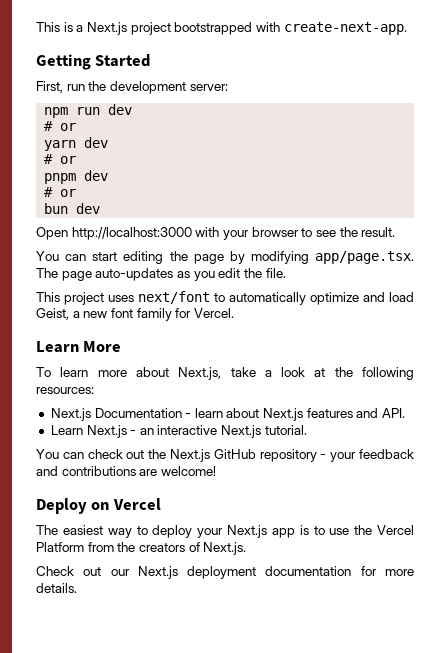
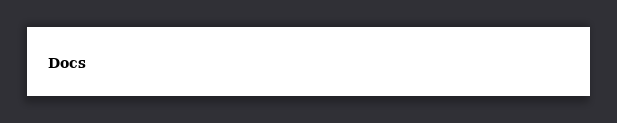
[36,22,407,35] [36,54,151,70] [36,81,228,94] [44,104,133,118] [44,121,77,131] [44,137,109,151] [44,154,77,164] [44,170,109,184] [44,187,77,197] [44,203,101,214] [36,227,396,240] [36,251,414,264] [36,268,286,281] [36,291,414,305] [36,308,234,321] [36,341,122,353] [36,367,415,380] [36,387,94,394] [50,408,406,421] [50,425,307,438] [36,449,415,462] [36,466,216,476] [36,498,161,514] [36,525,414,538] [36,542,247,555] [36,566,414,579] [36,583,77,593] This is a Next.js project bootstrapped with create-next-app. // Getting Started // First, run the development server: // npm run dev // # or // yarn dev // # or // pnpm dev // # or // bun dev // Open http://localhost:3000 with your browser to see the result. // You can start editing the page by modifying app/page.tsx. The page auto-updates as you edit the file. // This project uses next/font to automatically optimize and load Geist, a new font family for Vercel. // Learn More // To learn more about Next.js, take a look at the following resources: // Next.js Documentation - learn about Next.js features and API. // Learn Next.js - an interactive Next.js tutorial. // You can check out the Next.js GitHub repository - your feedback and contributions are welcome! // Deploy on Vercel // The easiest way to deploy your Next.js app is to use the Vercel Platform from the creators of Next.js. // Check out our Next.js deployment documentation for more details. -> [48,58,86,68] Docs

